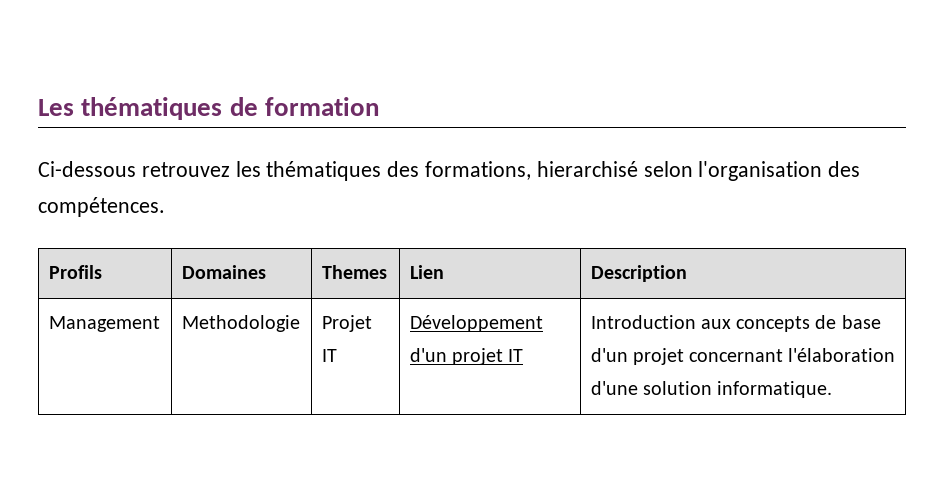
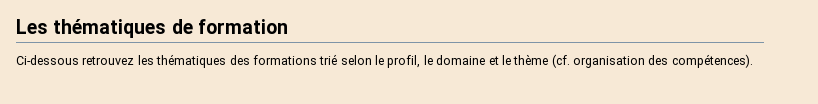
[425,161,861,181] [38,197,165,217] [48,265,102,279] [181,265,266,279] [321,265,387,279] [409,265,444,279] [590,265,687,282] [48,316,160,332] [181,315,300,332] [321,315,372,332] [321,349,337,362] [409,315,543,332] [409,348,524,365] [590,315,881,332] [590,348,896,365] [590,381,833,398] formations, hierarchisé selon l'organisation des compétences. // Profils | Domaines | Themes | Lien | Description // Management | Methodologie | Projet IT | Développement d'un projet IT | Introduction aux concepts de base d'un projet concernant l'élaboration d'une solution informatique. -> [252,54,753,68] formations trié selon le profil, le domaine et le thème (cf. organisation des compétences).

